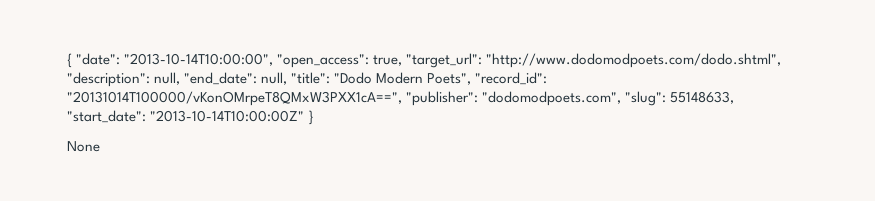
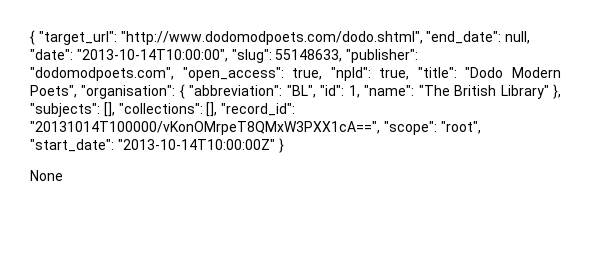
[67,53,782,68] [67,72,548,87] [67,91,735,106] { "date": "2013-10-14T10:00:00", "open_access": true, "target_url": "http://www.dodomodpoets.com/dodo.shtml", "description": null, "end_date": null, "title": "Dodo Modern Poets", "record_id": "20131014T100000/vKonOMrpeT8QMxW3PXX1cA==", "publisher": "dodomodpoets.com", "slug": 55148633, -> [30,30,531,45] [30,49,419,63] [30,67,561,81] [30,84,561,99] [30,102,296,117] [30,121,481,135] { "target_url": "http://www.dodomodpoets.com/dodo.shtml", "end_date": null, "date": "2013-10-14T10:00:00", "slug": 55148633, "publisher": "dodomodpoets.com", "open_access": true, "npld": true, "title": "Dodo Modern Poets", "organisation": { "abbreviation": "BL", "id": 1, "name": "The British Library" }, "subjects": [], "collections": [], "record_id": "20131014T100000/vKonOMrpeT8QMxW3PXX1cA==", "scope": "root",

